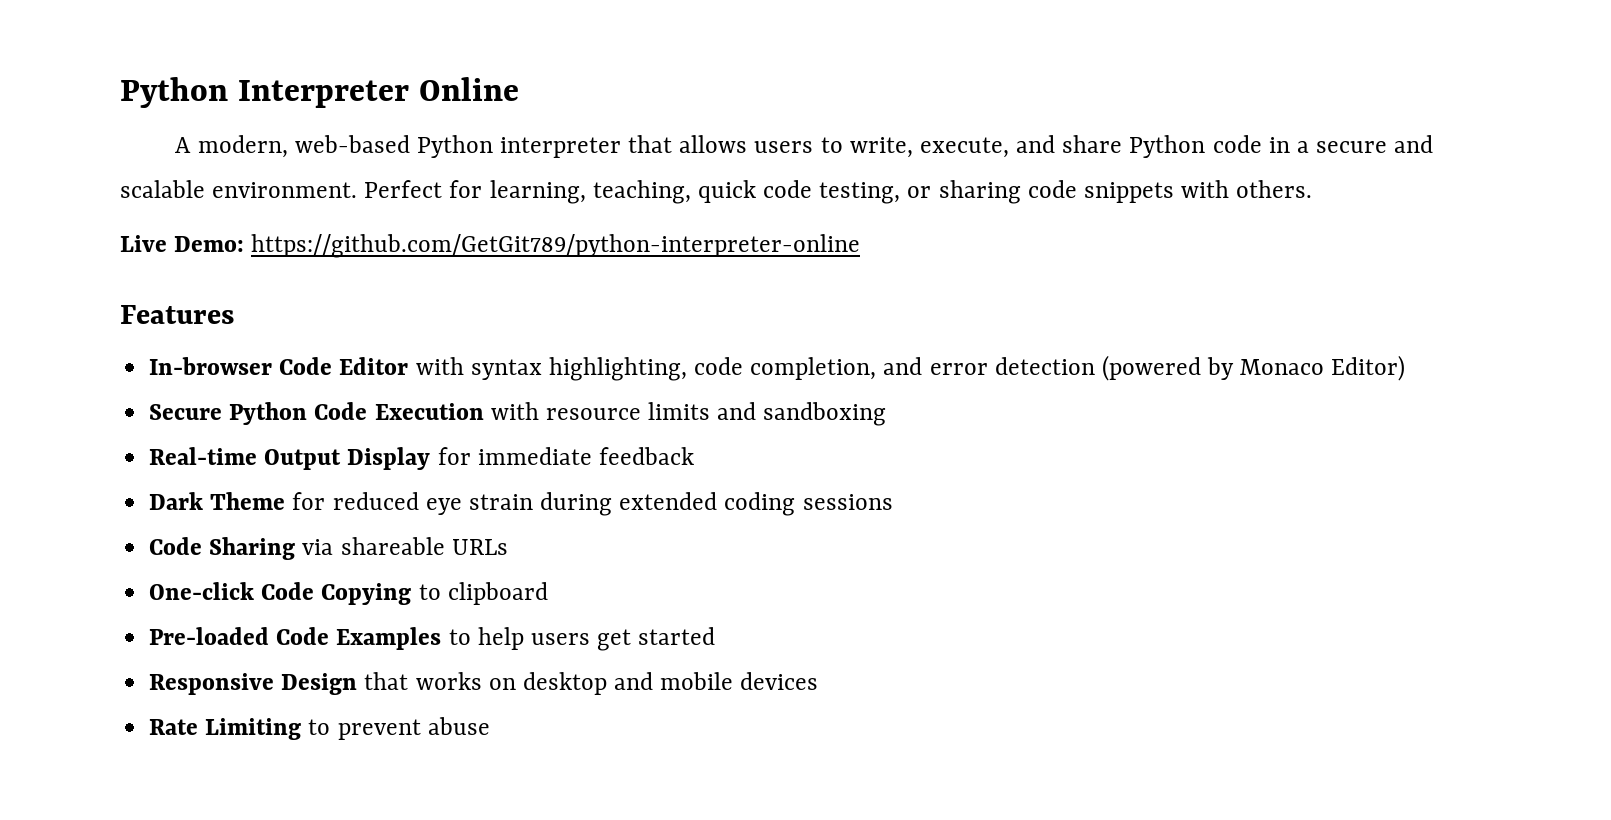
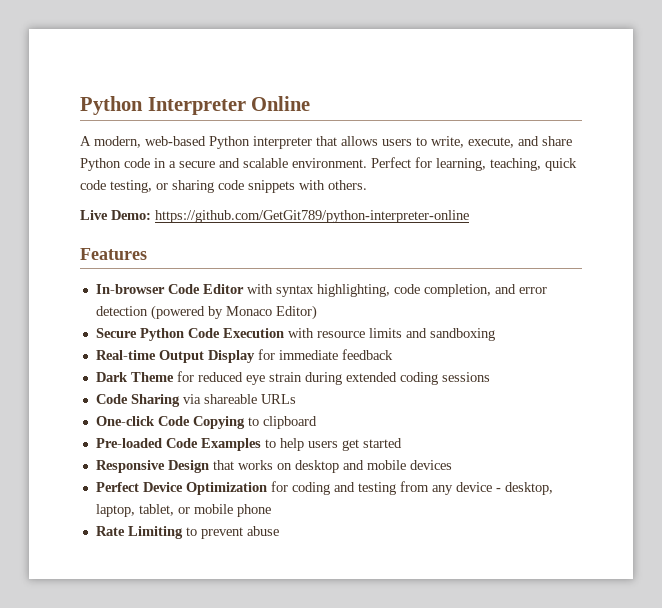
(819, 681) none -> [95,481,553,495] [95,504,271,517] // Perfect Device Optimization for coding and testing from any device - desktop, laptop, tablet, or mobile phone

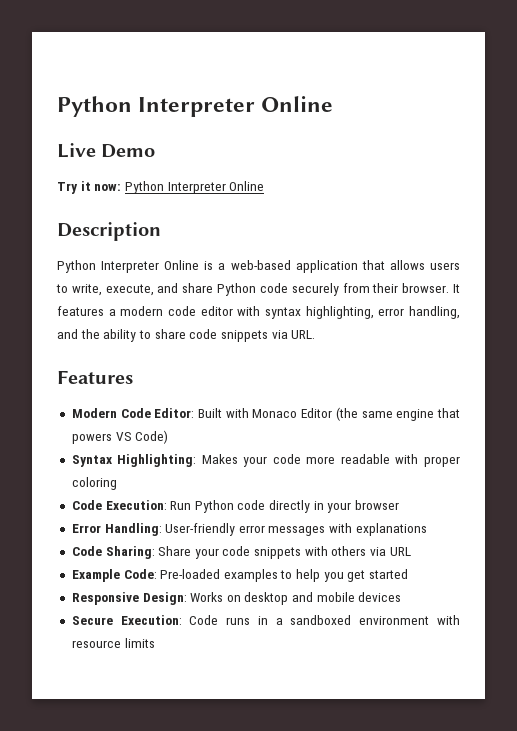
[80,96,311,115] [80,136,312,149] Python Interpreter Online // A modern, web-based Python interpreter -> [57,96,334,117] [57,143,156,158] [57,181,265,194] [57,222,161,241] [57,260,358,273] Python Interpreter Online // Live Demo // Try it now: Python Interpreter Online // Description // Python Interpreter Online is a web-based application
[154,157,577,171] [80,180,367,193] [80,210,469,223] [80,248,147,260] [95,284,547,297] [95,305,317,320] [95,328,495,341] [95,349,393,363] [95,371,490,385] [95,394,296,407] [95,416,317,429] [95,438,261,451] in a secure and scalable environment. Perfect for learning, teaching, quick code testing, or sharing code snippets with others. // Live Demo: https://github.com/GetGit789/python-interpreter-online // Features // In-browser Code Editor with syntax highlighting, code completion, and error detection (powered by Monaco Editor) // Secure Python Code Execution with resource limits and sandboxing // Real-time Output Display for immediate feedback // Dark Theme for reduced eye strain during extended coding sessions // Code Sharing via shareable URLs // One-click Code Copying to clipboard // Pre-loaded Code Examples -> [291,283,460,296] [57,306,460,319] [57,329,316,342] [57,370,133,384] [71,407,460,421] [71,430,169,444] [71,454,460,467] [71,477,117,490] [71,500,400,513] [71,523,427,536] [71,546,411,559] [71,569,278,582] securely from their browser. It features a modern code editor with syntax highlighting, error handling, and the ability to share code snippets via URL. // Features // Modern Code Editor: Built with Monaco Editor (the same engine that powers VS Code) // Syntax Highlighting: Makes your code more readable with proper coloring // Code Execution: Run Python code directly in your browser // Error Handling: User-friendly error messages with explanations // Code Sharing: Share your code snippets with others via URL // Example Code: Pre-loaded examples
[307,441,338,448] users -> [323,572,344,582] you
[167,460,273,473] Design that works -> [142,592,224,605] Design: Works
[95,481,553,495] [95,504,271,517] [95,526,279,539] Perfect Device Optimization for coding and testing from any device - desktop, laptop, tablet, or mobile phone // Rate Limiting to prevent abuse -> [71,615,461,625] [71,638,155,648] Secure Execution: Code runs in a sandboxed environment with resource limits

